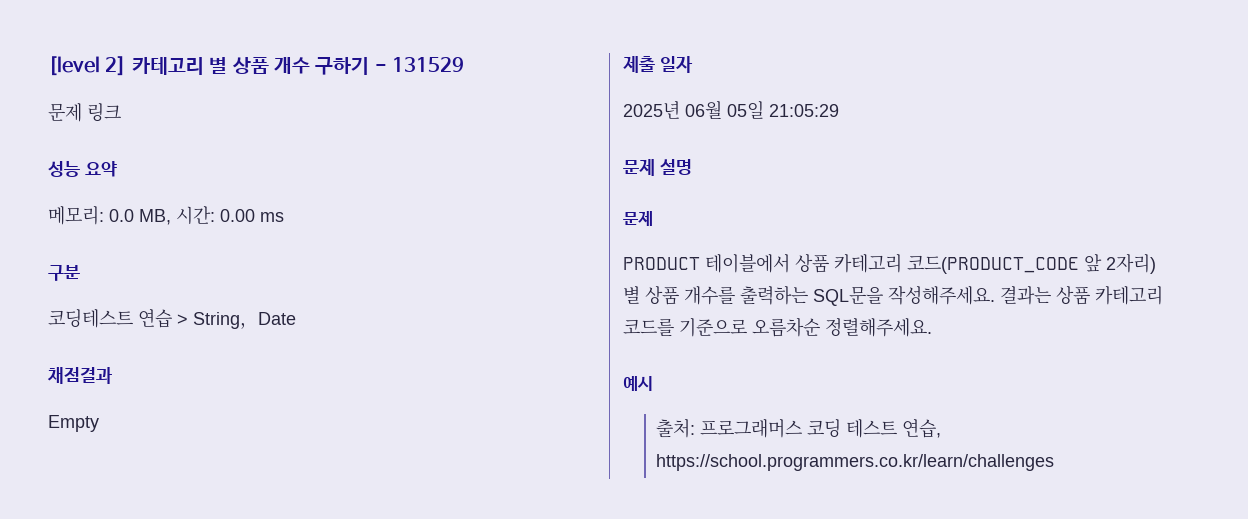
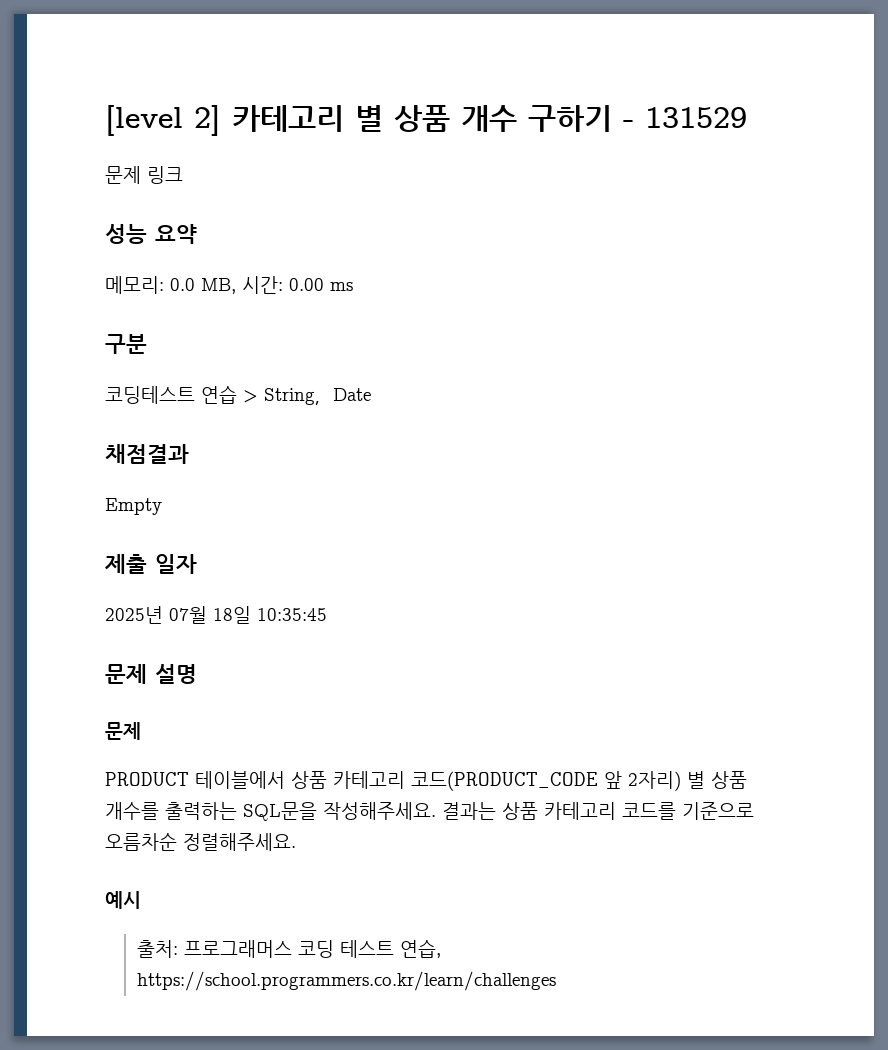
[685,101,839,119] 06월 05일 21:05:29 -> [169,606,327,624] 07월 18일 10:35:45

